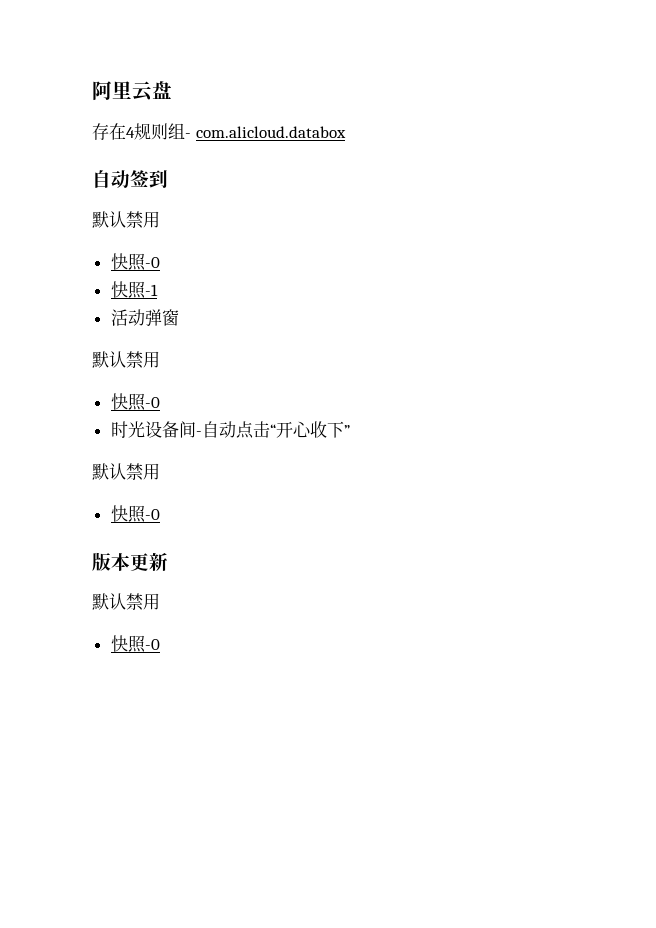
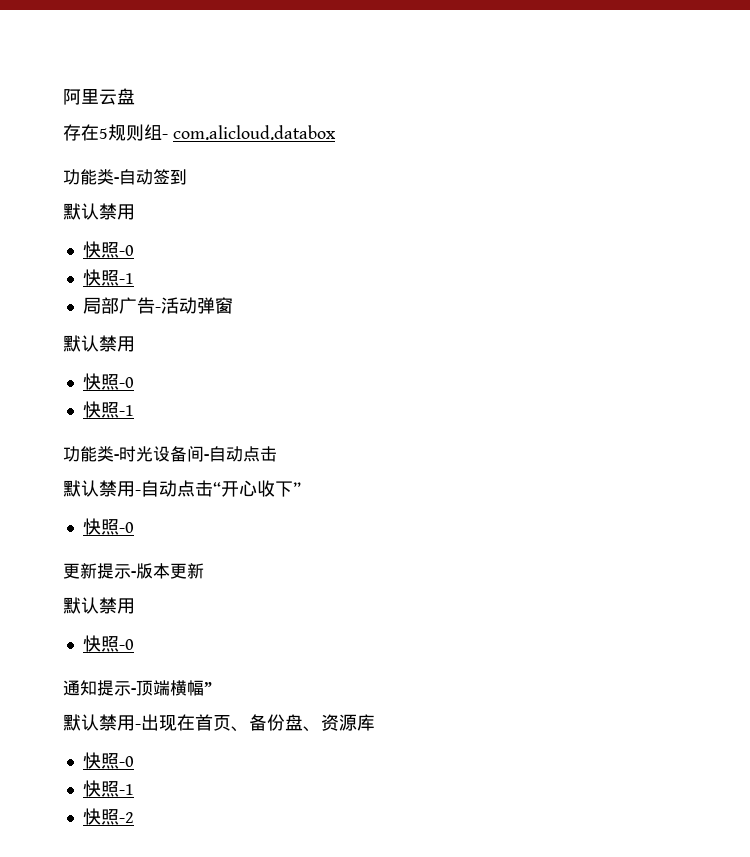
[126,127,135,138] 4 -> [99,128,108,139] 5
(346, 132) none -> [63,169,119,185] 功能类-
(158, 290) none -> [82,297,161,314] 局部广告-
(160, 402) none -> [82,401,134,418] [63,446,119,462] 快照-1 // 功能类-
(270, 429) none -> [63,480,213,497] // 默认禁用-自动点击
[92,463,160,481] [110,505,160,523] // 默认禁用 // 快照-0 // -> [82,518,134,535] [63,563,136,579] // 快照-0 // 更新提示-
(160, 644) none -> [63,680,212,696] [63,714,375,732] [82,752,134,769] [82,780,134,797] [82,808,134,825] // 通知提示-顶端横幅” // 默认禁用-出现在首页、备份盘、资源库 // 快照-0 // 快照-1 // 快照-2

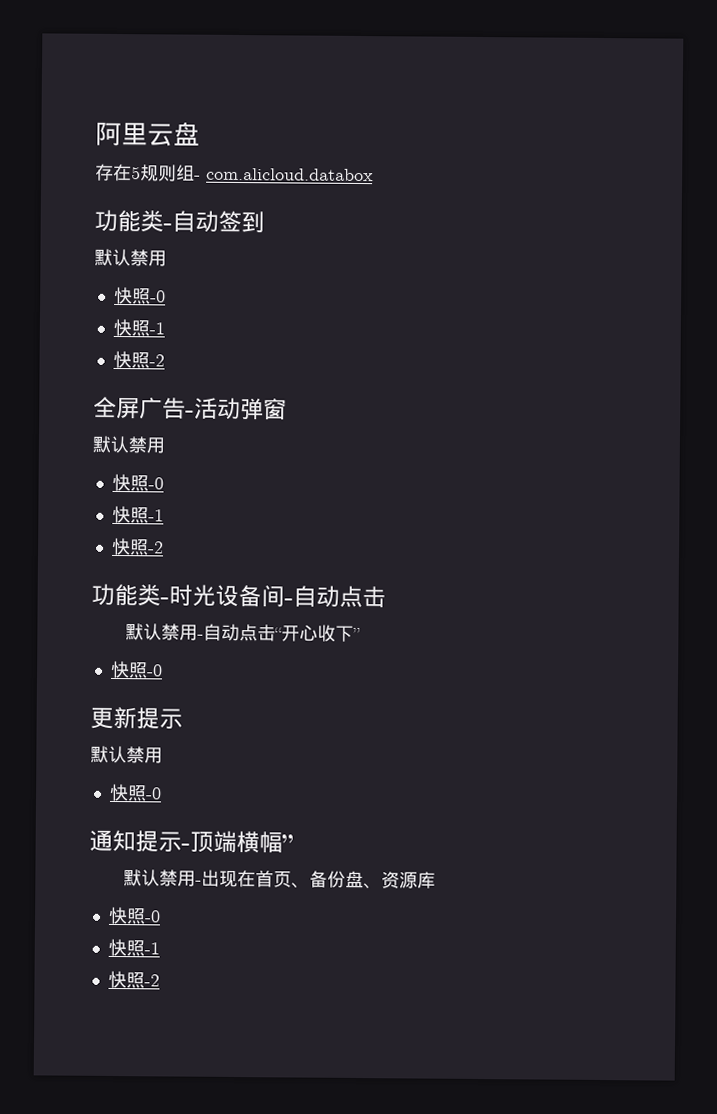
[82,297,119,314] 局部 -> [112,350,165,369] [93,396,140,420] 快照-2 // 全屏
(134, 410) none -> [111,537,164,556] // 快照-2
[131,563,204,579] -版本更新 -> (183, 719) none

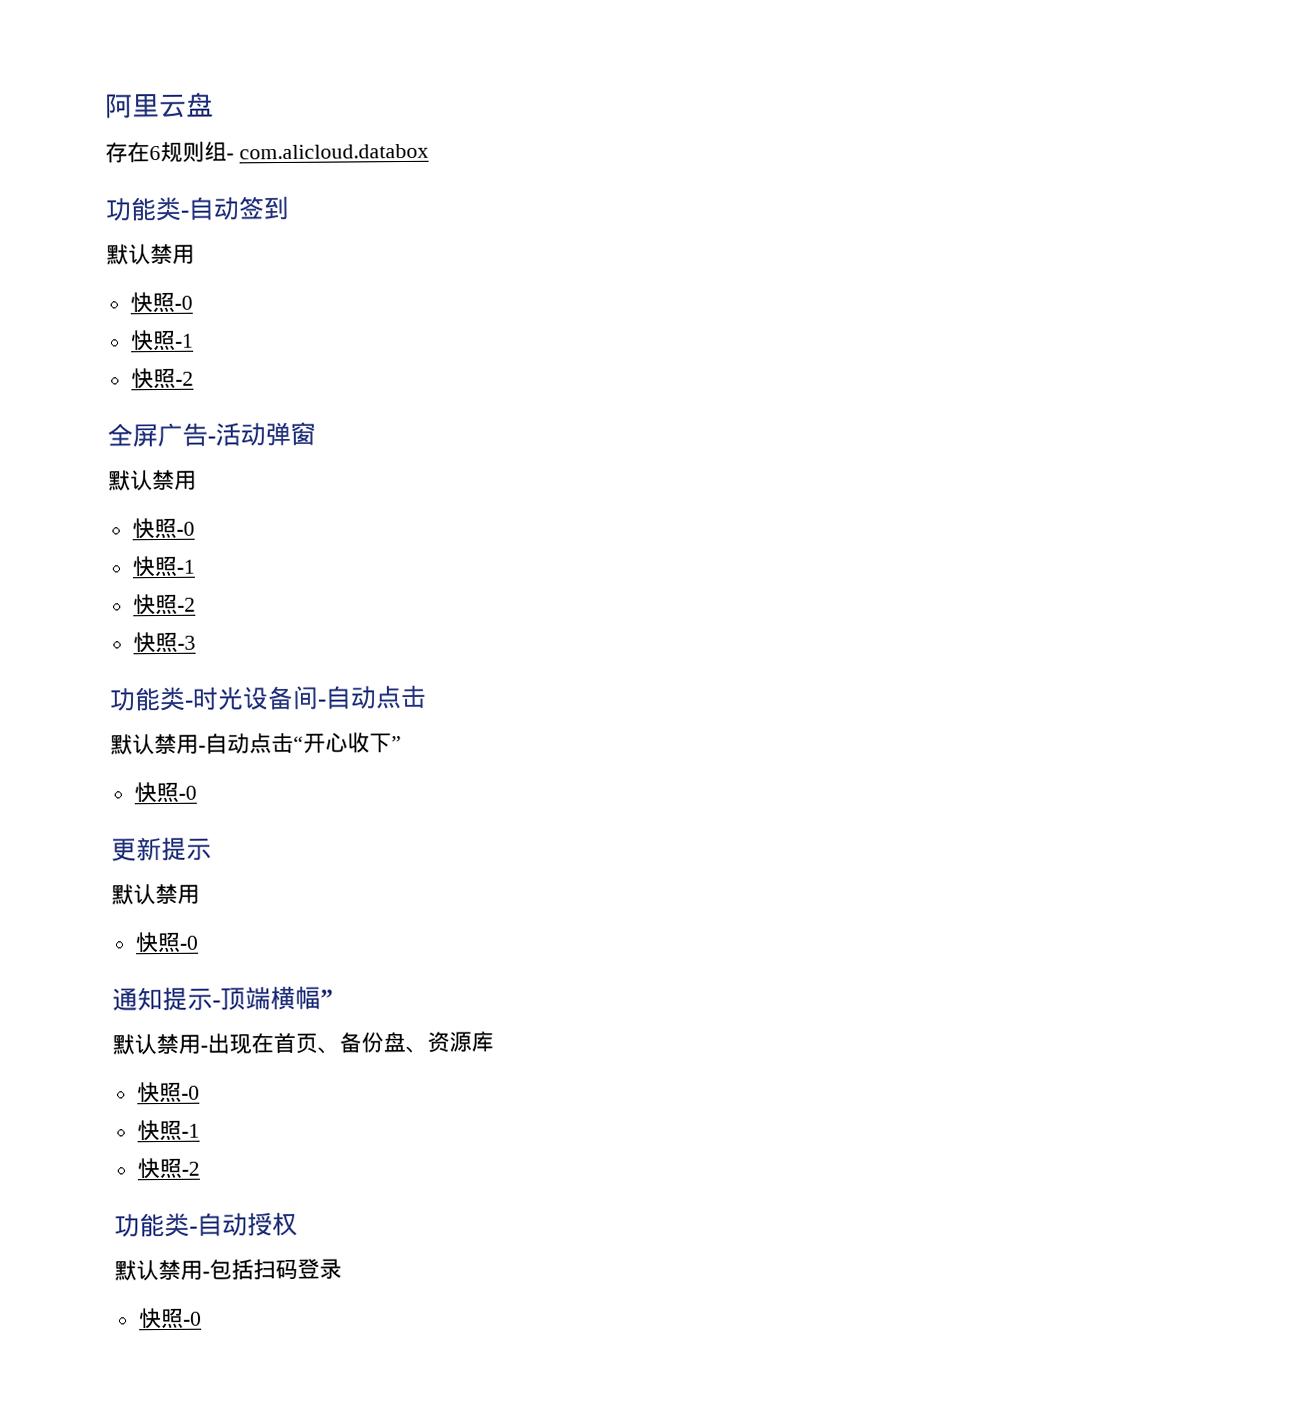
[131,166,141,180] 5 -> [149,146,161,161] 6
(164, 547) none -> [132,631,196,654] // 快照-3
(160, 980) none -> [114,1211,298,1238] [114,1258,342,1282] [137,1307,202,1330] // 功能类-自动授权 // 默认禁用-包括扫码登录 // 快照-0

